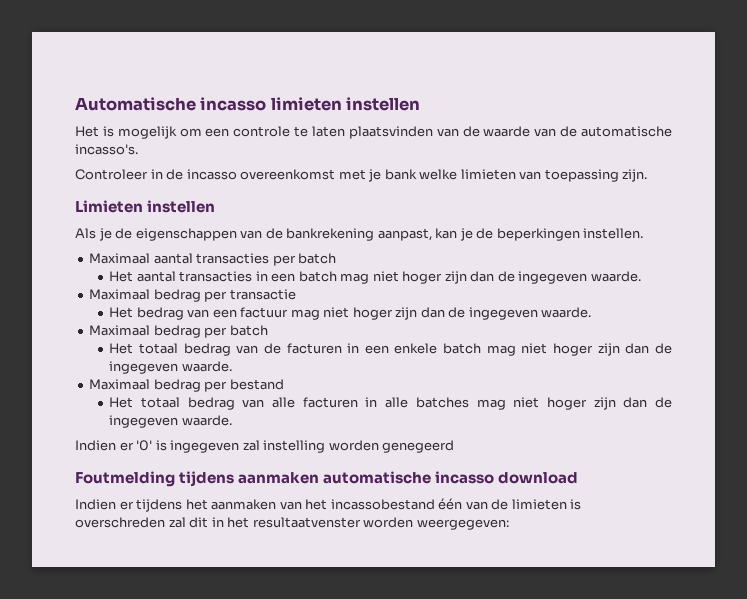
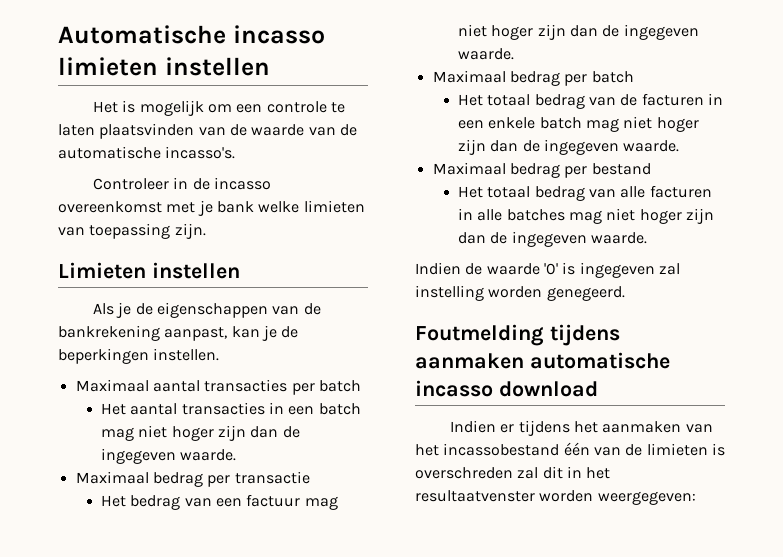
[119,442,134,451] er -> [465,263,540,275] de waarde
[382,440,455,453] genegeerd -> [546,286,625,301] genegeerd.

